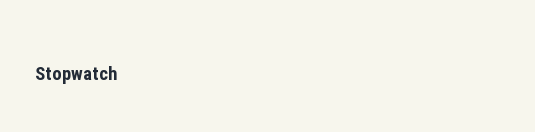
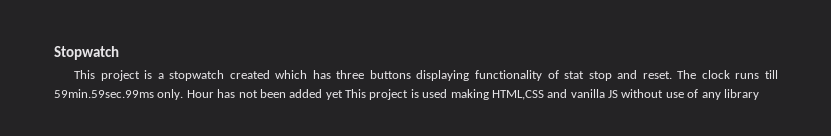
(117, 75) none -> [73,70,778,81] [54,89,759,100] // This project is a stopwatch created which has three buttons displaying functionality of stat stop and reset. The clock runs till 59min.59sec.99ms only. Hour has not been added yet This project is used making HTML,CSS and vanilla JS without use of any library

